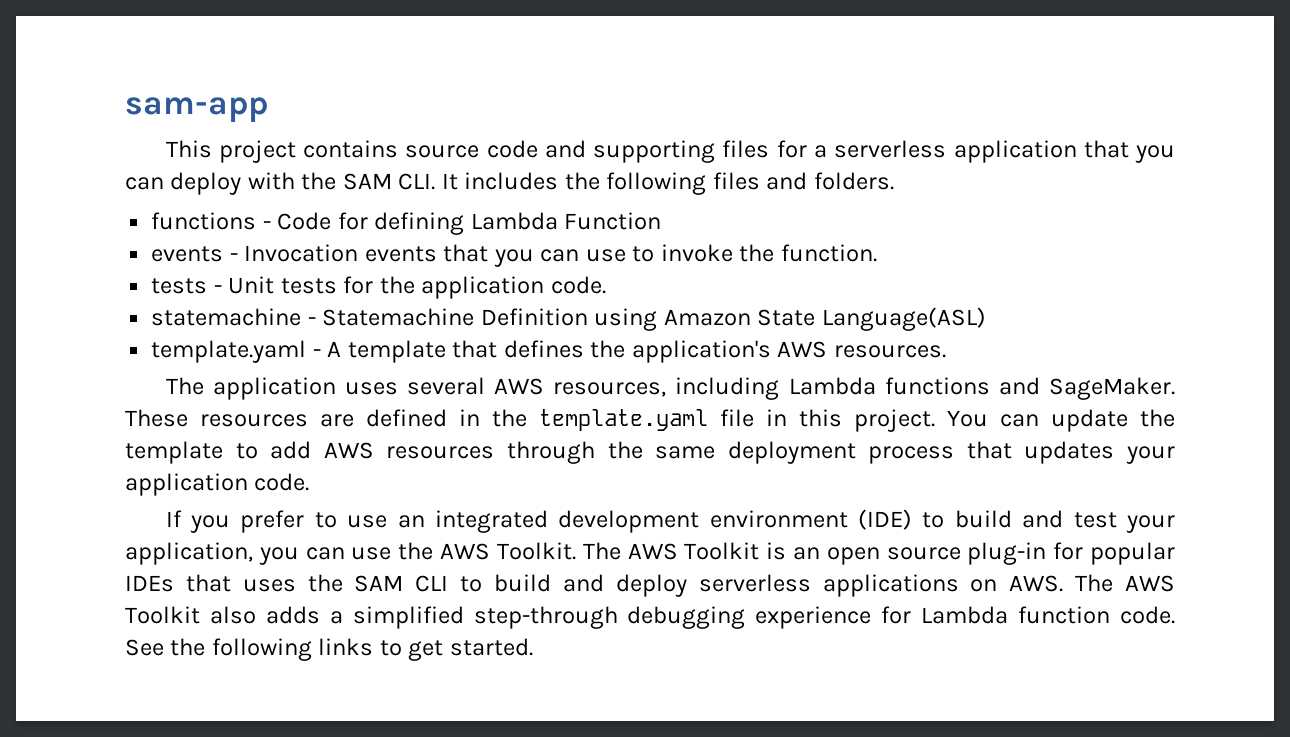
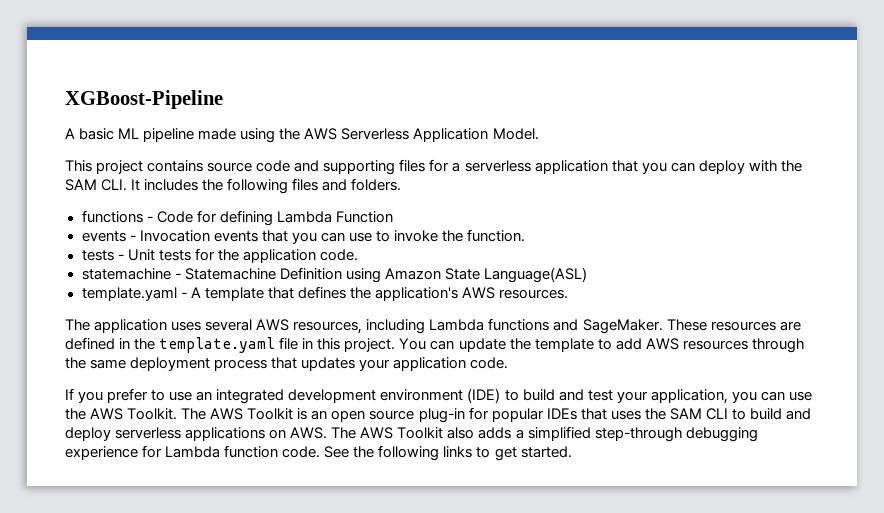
[125,97,268,122] sam-app -> [65,90,223,109] [65,128,539,143] XGBoost-Pipeline // A basic ML pipeline made using the AWS Serverless Application Model.

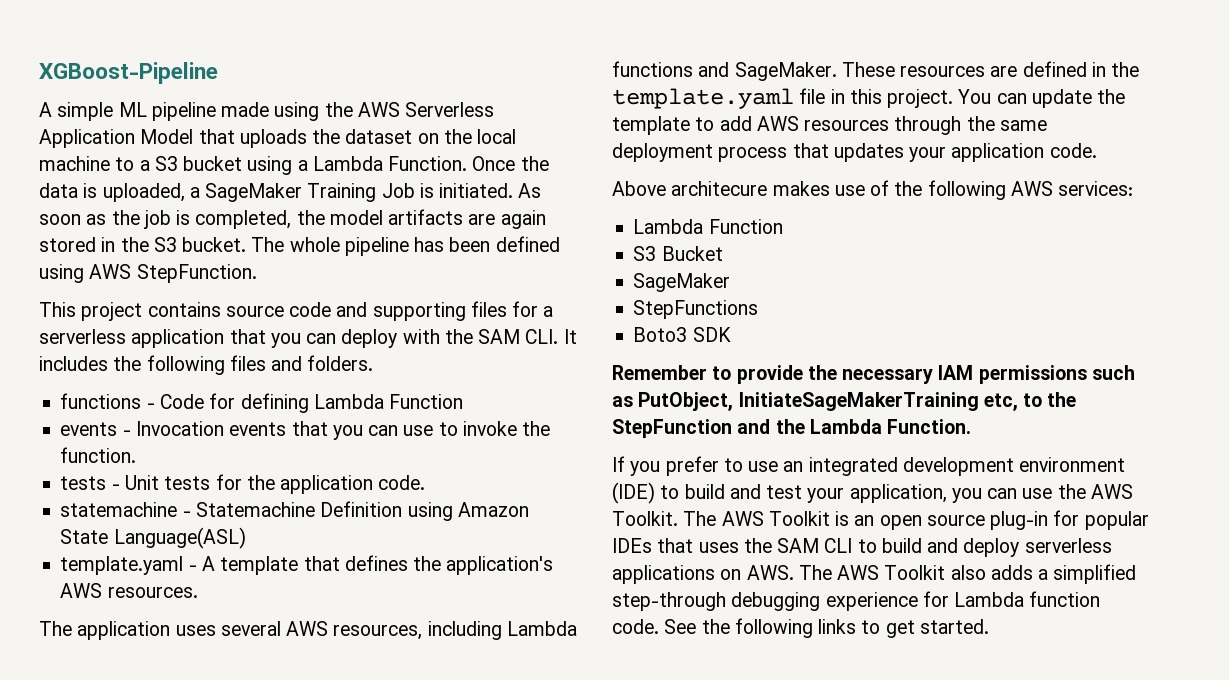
[79,128,115,140] basic -> [57,102,114,121] simple
[492,128,539,140] Model. -> [140,129,517,148] [39,156,549,175] [39,183,542,202] [39,209,546,229] [39,236,560,256] [39,264,257,283] Model that uploads the dataset on the local machine to a S3 bucket using a Lambda Function. Once the data is uploaded, a SageMaker Training Job is initiated. As soon as the job is completed, the model artifacts are again stored in the S3 bucket. The whole pipeline has been defined using AWS StepFunction.
(509, 363) none -> [612,180,1134,200] [633,219,783,234] [633,246,723,261] [633,273,731,292] [633,300,759,319] [633,327,731,342] [612,365,1135,384] [612,392,1077,411] [612,419,972,438] // Above architecure makes use of the following AWS services: // Lambda Function // S3 Bucket // SageMaker // StepFunctions // Boto3 SDK // Remember to provide the necessary IAM permissions such as PutObject, InitiateSageMakerTraining etc, to the StepFunction and the Lambda Function.

